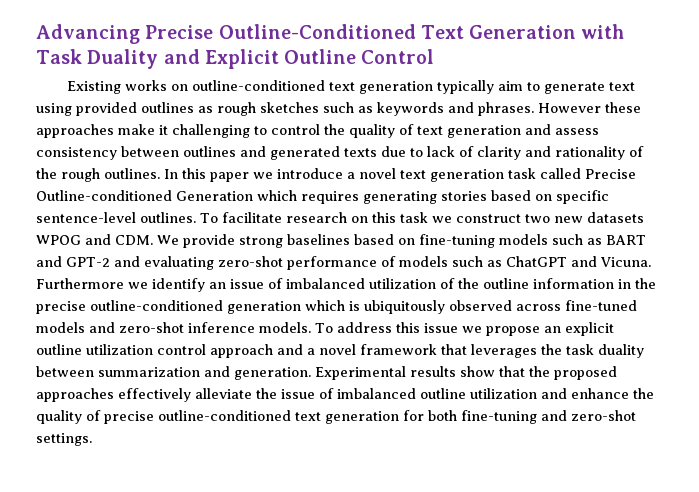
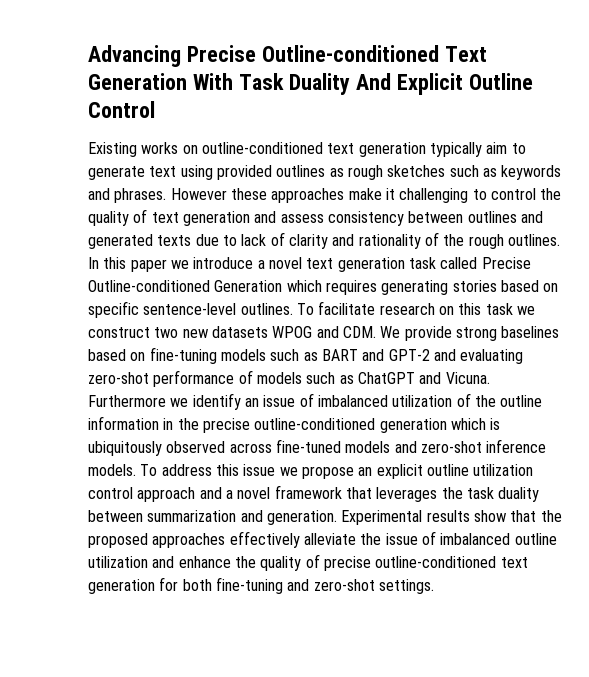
[218,24,416,39] Outline-Conditioned -> [261,45,439,62] Outline-conditioned
[581,24,625,39] with -> [192,73,233,90] With
[163,49,200,64] and -> [355,73,391,90] And

